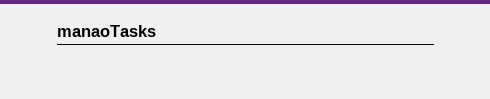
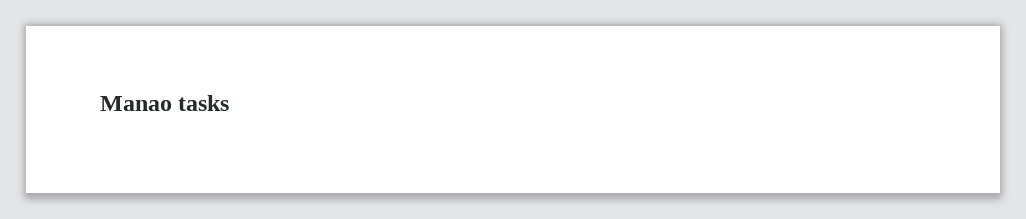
[57,25,156,37] manaoTasks -> [100,95,230,111] Manao tasks

